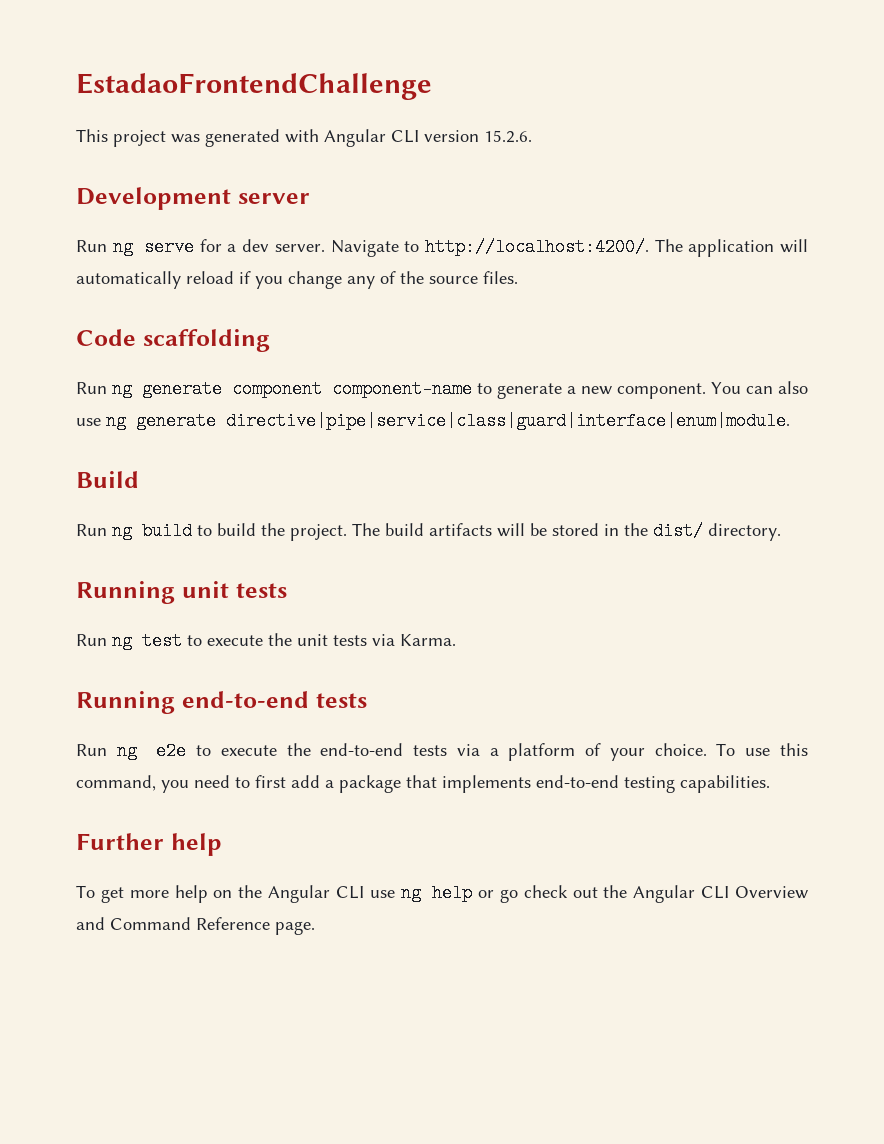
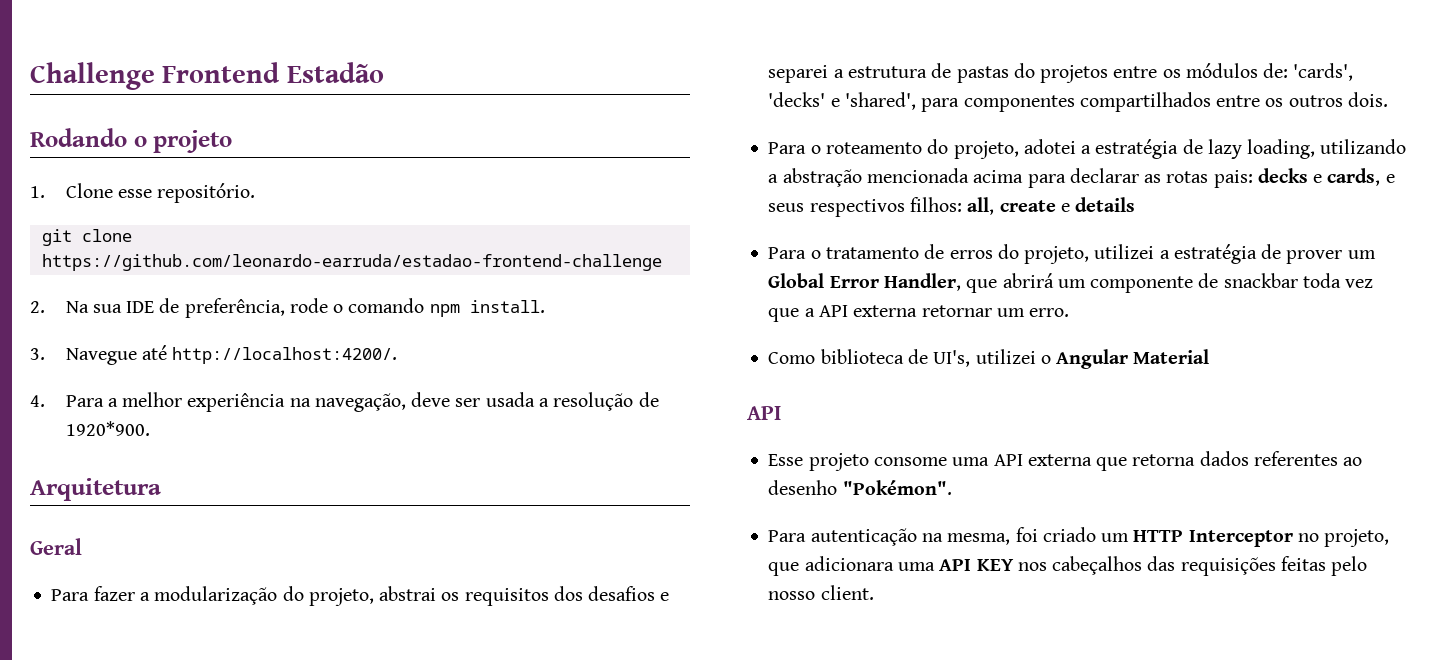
[76,73,432,100] [76,129,532,147] [76,187,310,210] [76,238,809,257] [76,271,518,289] [76,329,270,352] [76,380,808,399] [76,412,790,430] [76,471,139,488] [76,522,781,541] [76,581,287,604] [76,632,456,650] [76,691,367,714] [76,742,808,761] [76,775,770,793] [76,833,222,856] [76,884,809,903] [76,917,315,935] EstadaoFrontendChallenge // This project was generated with Angular CLI version 15.2.6. // Development server // Run ng serve for a dev server. Navigate to http://localhost:4200/. The application will automatically reload if you change any of the source files. // Code scaffolding // Run ng generate component component-name to generate a new component. You can also use ng generate directive|pipe|service|class|guard|interface|enum|module. // Build // Run ng build to build the project. The build artifacts will be stored in the dist/ directory. // Running unit tests // Run ng test to execute the unit tests via Karma. // Running end-to-end tests // Run ng e2e to execute the end-to-end tests via a platform of your choice. To use this command, you need to first add a package that implements end-to-end testing capabilities. // Further help // To get more help on the Angular CLI use ng help or go check out the Angular CLI Overview and Command Reference page. -> [30,62,384,90] [30,128,233,153] [30,183,256,203] [41,229,132,246] [41,254,662,271] [30,298,545,318] [30,345,398,365] [30,392,659,412] [65,421,150,436] [30,478,161,501] [30,538,82,555] [51,586,670,606] [768,63,1354,83] [768,92,1388,112] [768,139,1407,159] [768,168,1395,188] [768,197,1136,217] [768,244,1376,264] [768,273,1374,293] [768,305,1070,322] [768,349,1210,369] [747,406,781,420] [768,451,1363,471] [768,480,952,495] [768,527,1390,547] [768,556,1368,576] [768,585,874,600] Challenge Frontend Estadão // Rodando o projeto // 1. Clone esse repositório. // git clone https://github.com/leonardo-earruda/estadao-frontend-challenge // 2. Na sua IDE de preferência, rode o comando npm install. // 3. Navegue até http://localhost:4200/. // 4. Para a melhor experiência na navegação, deve ser usada a resolução de 1920*900. // Arquitetura // Geral // Para fazer a modularização do projeto, abstrai os requisitos dos desafios e separei a estrutura de pastas do projetos entre os módulos de: 'cards', 'decks' e 'shared', para componentes compartilhados entre os outros dois. // Para o roteamento do projeto, adotei a estratégia de lazy loading, utilizando a abstração mencionada acima para declarar as rotas pais: decks e cards, e seus respectivos filhos: all, create e details // Para o tratamento de erros do projeto, utilizei a estratégia de prover um Global Error Handler, que abrirá um componente de snackbar toda vez que a API externa retornar um erro. // Como biblioteca de UI's, utilizei o Angular Material // API // Esse projeto consome uma API externa que retorna dados referentes ao desenho "Pokémon". // Para autenticação na mesma, foi criado um HTTP Interceptor no projeto, que adicionara uma API KEY nos cabeçalhos das requisições feitas pelo nosso client.

